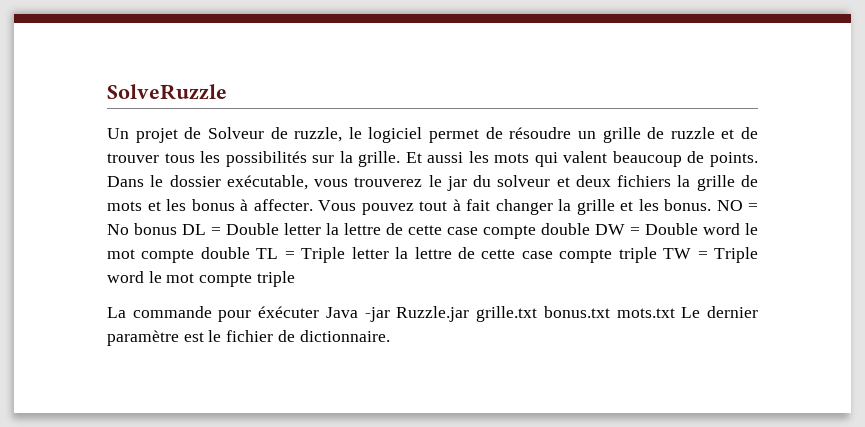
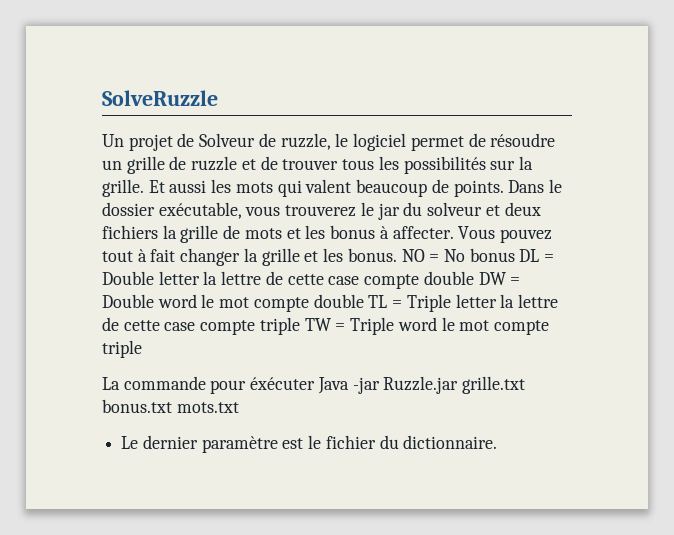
(675, 313) none -> (239, 407) //
[277,330,295,342] de -> [379,435,399,449] du

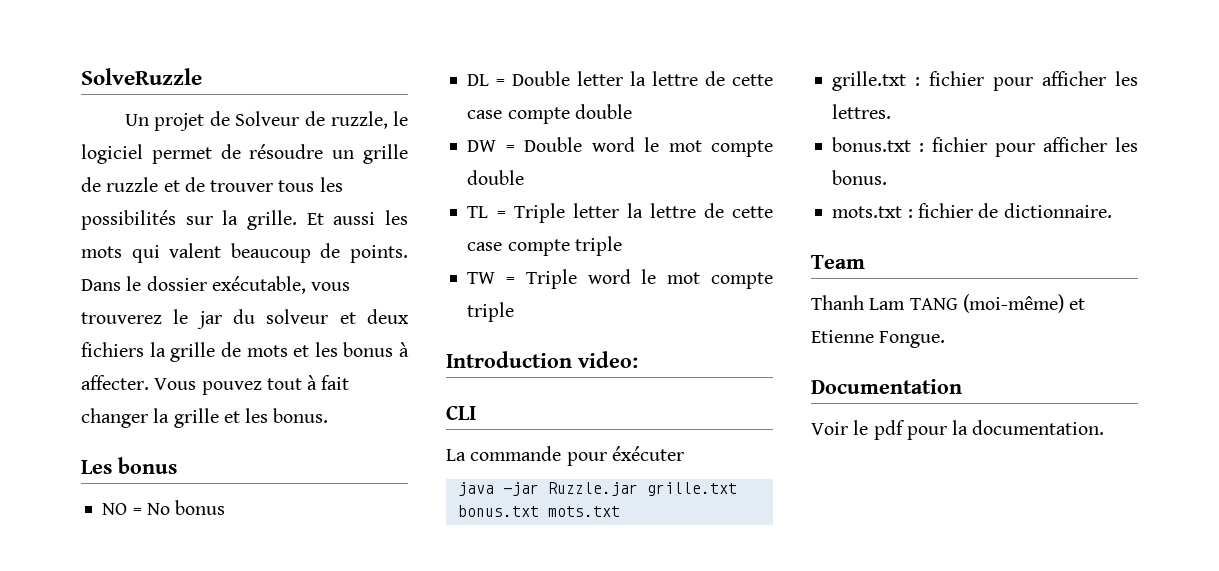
(397, 255) none -> [81,457,177,474] // Les bonus //
(515, 255) none -> (226, 507) //
(474, 278) none -> (632, 111) //
(364, 301) none -> (525, 177) //
(300, 326) none -> (622, 246) //
(142, 349) none -> [446,351,638,368] [446,405,476,420] // Introduction video: // CLI
[317,377,349,394] Java -> [457,482,494,496] // java
[121,435,498,453] Le dernier paramètre est le fichier du dictionnaire. -> [832,71,1138,91] [832,104,892,119] [832,137,1138,157] [832,170,888,185] [832,203,1112,218] [811,255,865,269] [811,294,1086,313] [811,330,946,348] [811,379,962,394] [811,420,1105,440] grille.txt : fichier pour afficher les lettres. // bonus.txt : fichier pour afficher les bonus. // mots.txt : fichier de dictionnaire. // Team // Thanh Lam TANG (moi-même) et Etienne Fongue. // Documentation // Voir le pdf pour la documentation.

